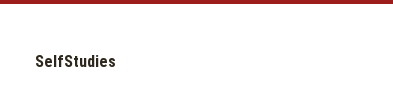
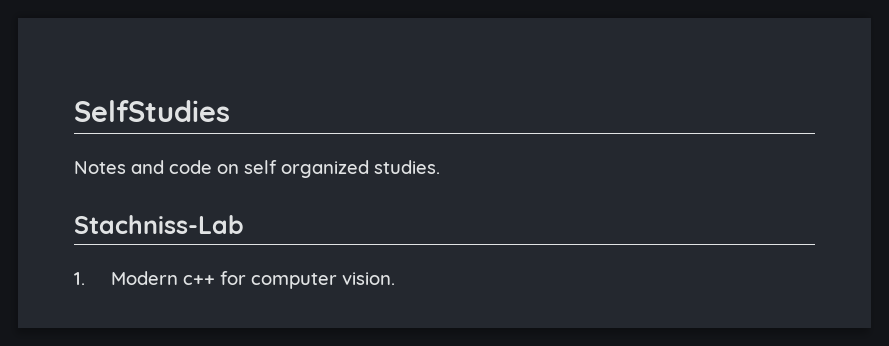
(116, 61) none -> [74,160,440,178] [74,215,244,234] [74,271,395,289] // Notes and code on self organized studies. // Stachniss-Lab // 1. Modern c++ for computer vision.

